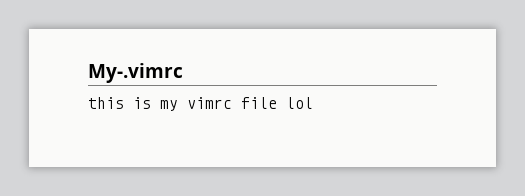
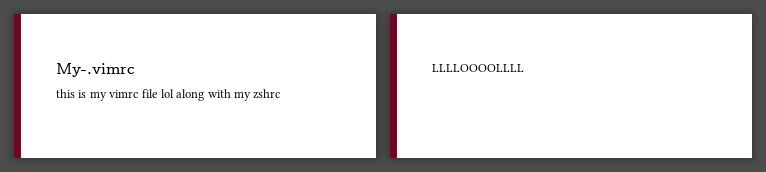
(313, 103) none -> [176,89,281,101] [432,64,524,72] along with my zshrc LLLLOOOOLLLL

